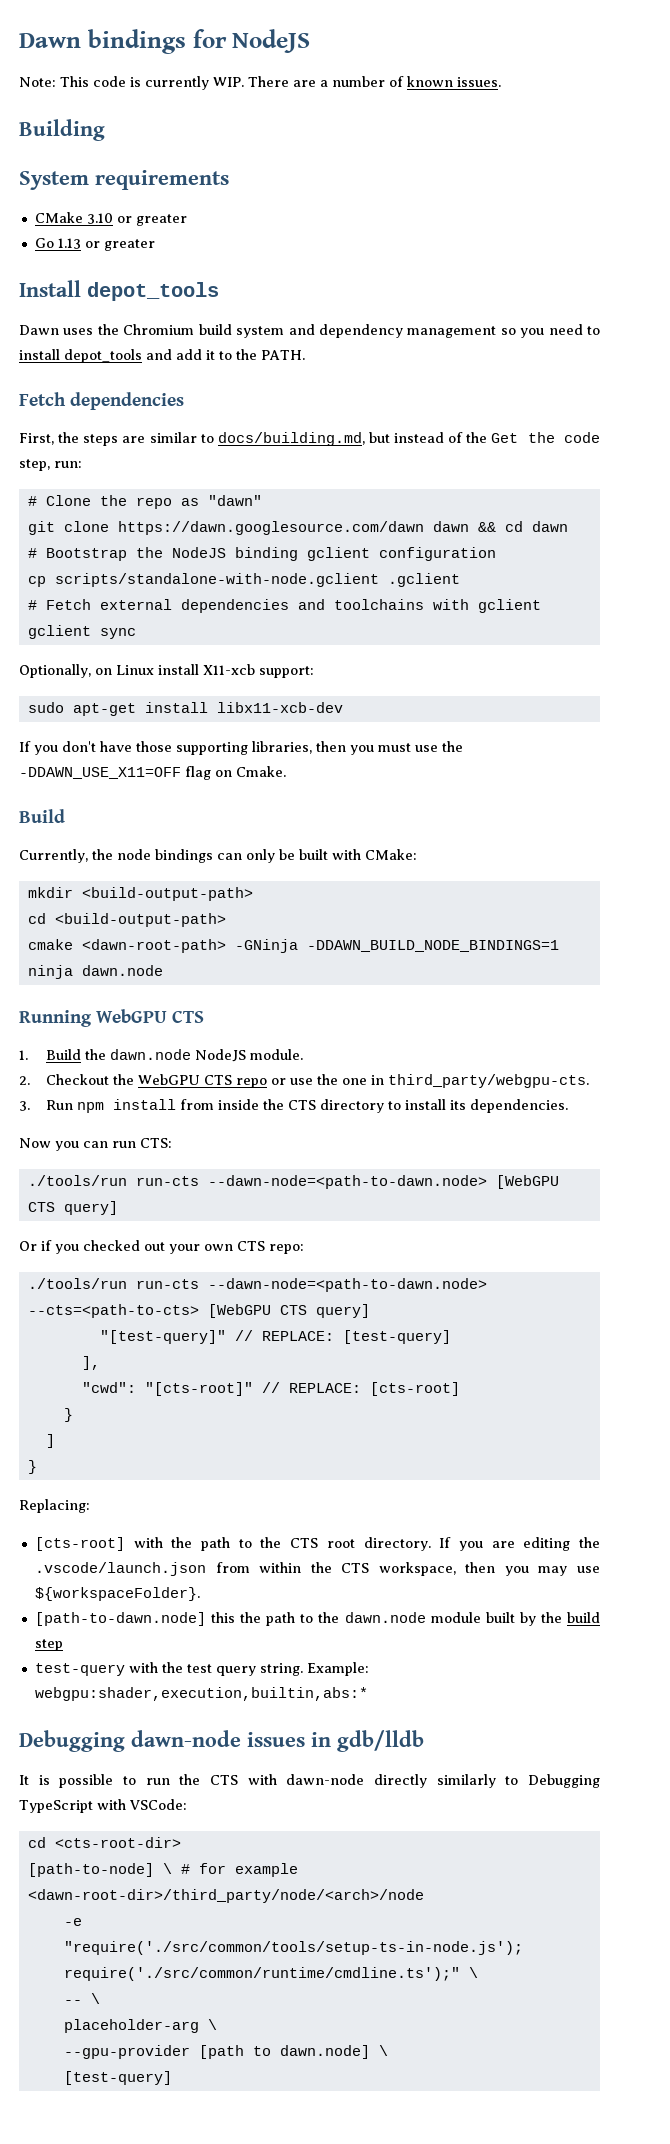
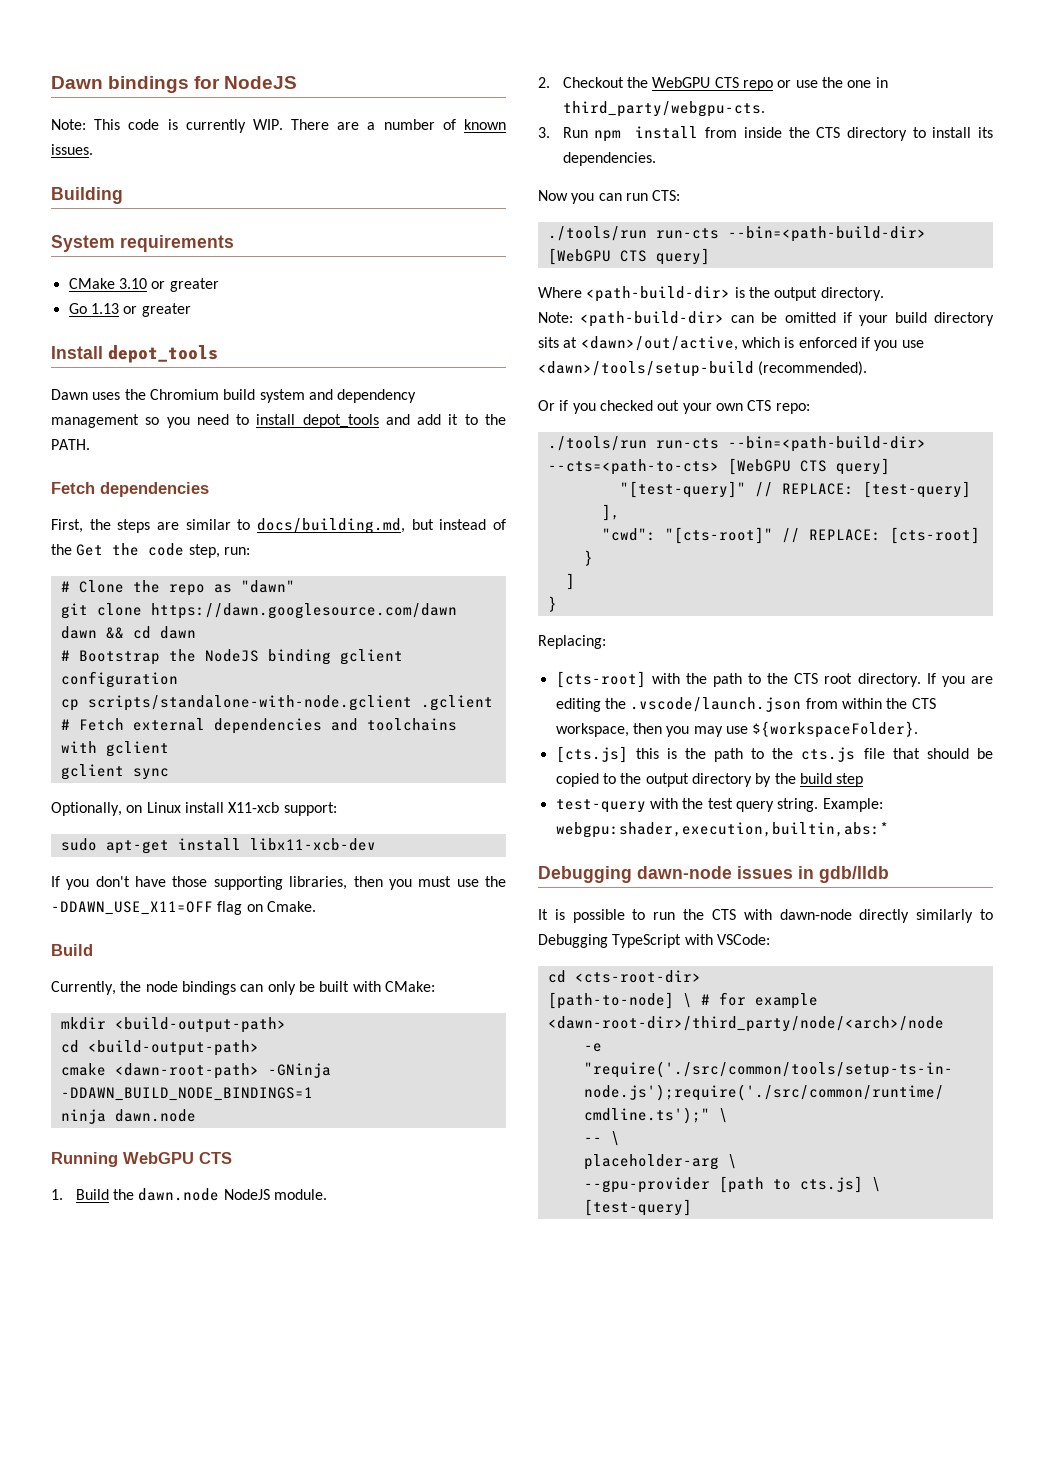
[207,1175,559,1189] [27,1201,118,1215] --dawn-node=<path-to-dawn.node> [WebGPU CTS query] -> [727,226,926,242] [547,248,710,265] [538,286,884,302] [538,311,994,327] [538,336,924,351] [538,361,868,377] --bin=<path-build-dir> [WebGPU CTS query] // Where <path-build-dir> is the output directory. // Note: <path-build-dir> can be omitted if your build directory sits at <dawn>/out/active, which is enforced if you use <dawn>/tools/setup-build (recommended).
[207,1278,487,1292] --dawn-node=<path-to-dawn.node> -> [727,436,926,452] --bin=<path-build-dir>
[34,1612,515,1626] [path-to-dawn.node] this the path to the dawn.node module built -> [555,746,993,763] [555,773,752,787] [cts.js] this is the path to the cts.js file that should be copied to the output directory
[279,2045,370,2059] dawn.node] -> [799,1176,863,1193] cts.js]

